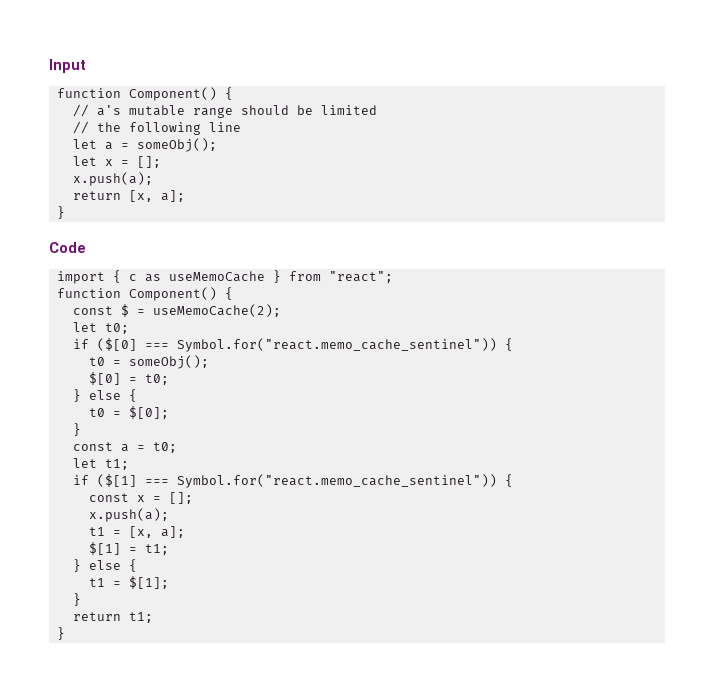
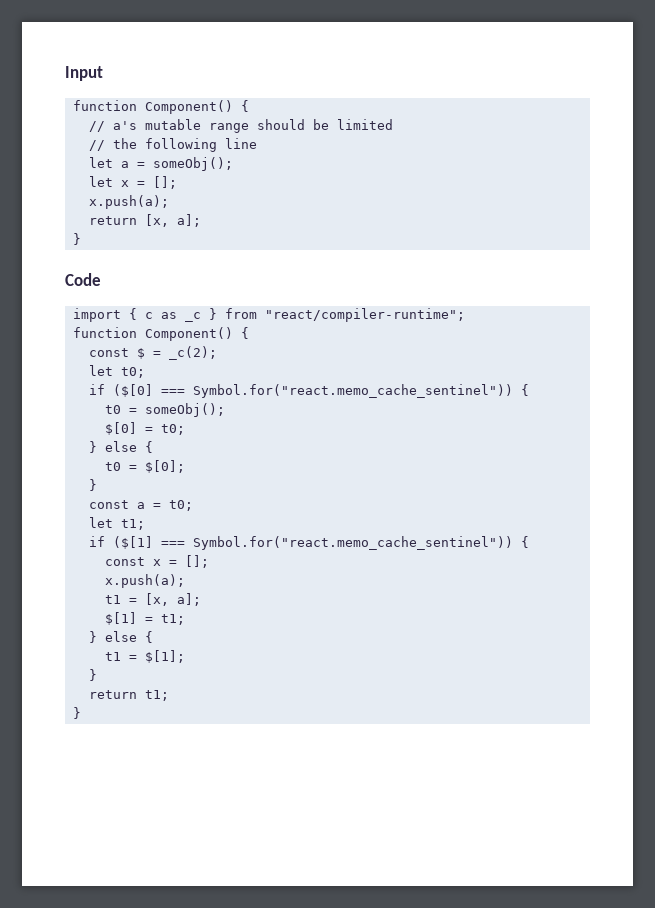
[168,271,265,282] useMemoCache -> [185,312,202,322] _c
[328,271,393,283] "react"; -> [265,308,466,322] "react/compiler-runtime";
[152,304,281,317] useMemoCache(2); -> [169,346,218,360] _c(2);

